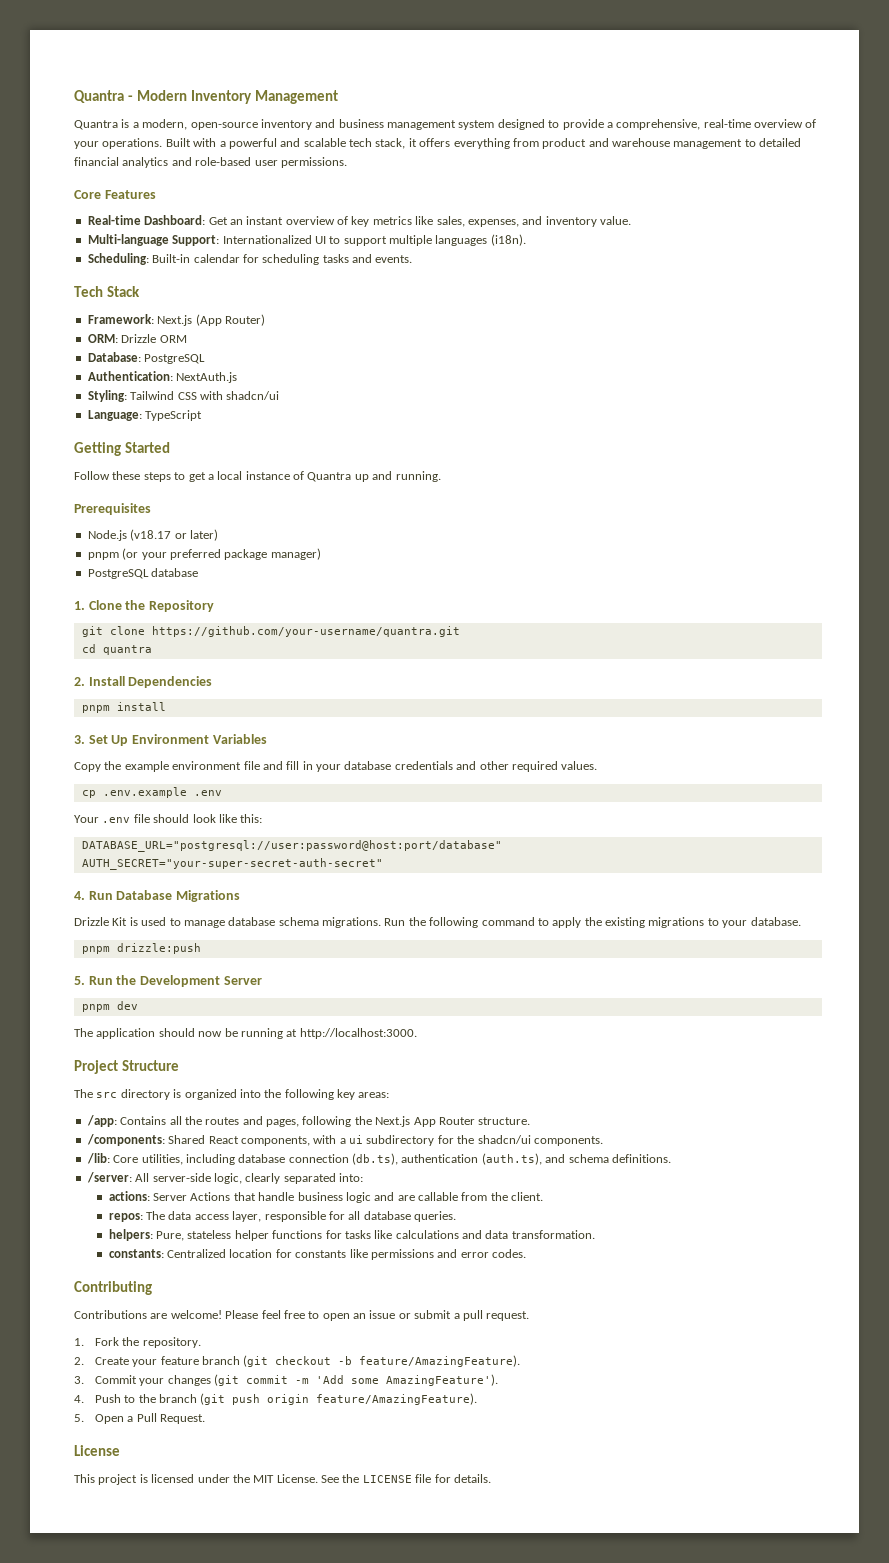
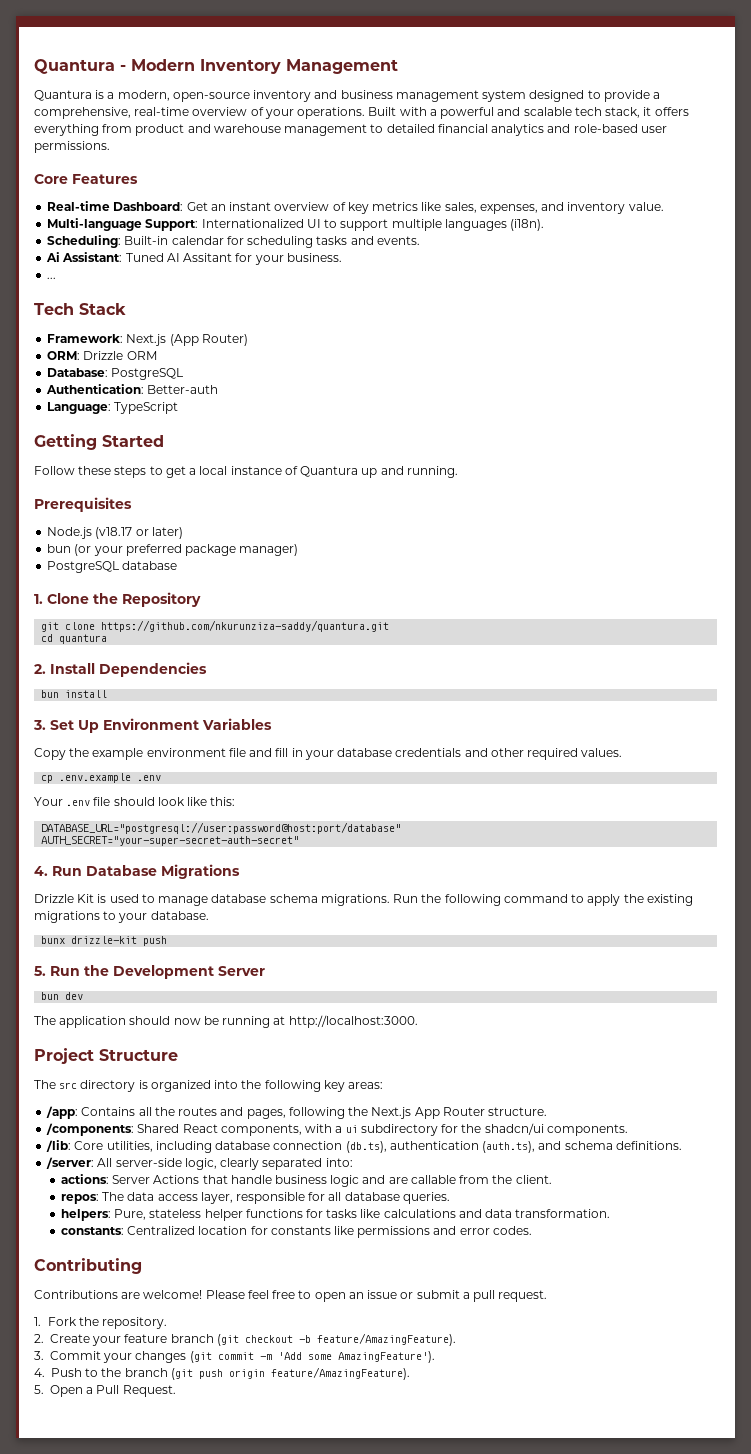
[74,90,124,103] Quantra -> [34,59,115,74] Quantura
[74,120,118,130] Quantra -> [34,90,92,101] Quantura
(413, 259) none -> [46,252,342,265] [47,277,57,279] // Ai Assistant: Tuned AI Assitant for your business. // ...
[176,372,238,383] [87,390,280,402] NextAuth.js // Styling: Tailwind CSS with shadcn/ui -> [147,385,219,394] Better-auth
[307,472,352,482] Quantra -> [300,466,359,477] Quantura
[87,552,119,560] pnpm -> [47,544,72,553] bun
[151,626,460,637] https://github.com/your-username/quantra.git -> [101,620,390,632] https://github.com/nkurunziza-saddy/quantura.git
[102,645,152,655] quantra -> [59,634,108,644] quantura
[81,705,110,713] pnpm -> [41,690,60,698] bun
[81,943,201,954] pnpm drizzle:push -> [41,936,168,946] bunx drizzle-kit push
[81,1004,110,1012] pnpm -> [41,992,60,1000] bun
[74,1445,120,1456] [74,1474,491,1485] // License // This project is licensed under the MIT License. See the LICENSE file for details. -> (176, 1391) none

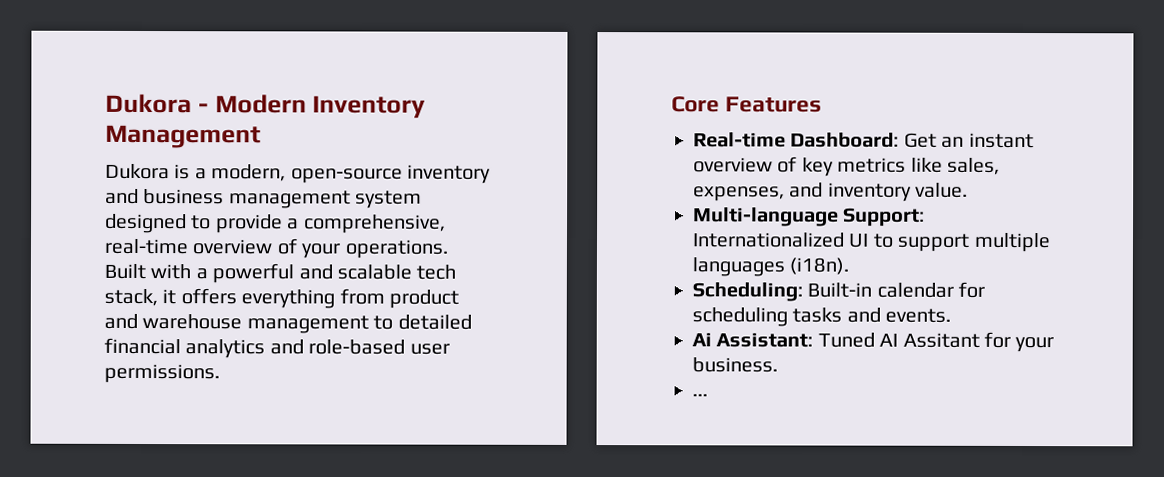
[34,59,115,74] Quantura -> [105,93,192,114] Dukora
[34,90,92,101] Quantura -> [105,163,170,180] Dukora
[34,303,126,315] [47,334,248,346] [47,351,157,360] [47,368,184,380] [46,384,219,394] [47,402,179,414] [34,434,164,450] [34,466,458,478] [34,497,132,512] [47,527,183,539] [47,544,299,556] [47,561,178,573] [34,592,201,607] [41,620,390,632] [41,634,108,644] [34,662,207,677] [41,690,108,698] [33,718,272,733] [34,748,623,760] [41,773,162,783] [34,797,236,806] [41,822,402,834] [41,836,300,846] [34,864,240,879] [34,894,693,906] [34,911,209,923] [41,936,168,946] [34,965,265,979] [41,992,84,1000] [34,1015,418,1028] [34,1048,178,1064] [34,1080,384,1092] [46,1106,548,1119] [46,1123,628,1136] [46,1140,682,1153] [46,1157,353,1170] [60,1174,552,1187] [60,1192,450,1204] [60,1209,611,1221] [60,1226,532,1238] [34,1258,142,1274] [34,1290,548,1302] [34,1317,168,1329] [34,1333,456,1346] [34,1351,435,1363] [34,1367,410,1380] [34,1385,176,1397] // Tech Stack // Framework: Next.js (App Router) // ORM: Drizzle ORM // Database: PostgreSQL // Authentication: Better-auth // Language: TypeScript // Getting Started // Follow these steps to get a local instance of Quantura up and running. // Prerequisites // Node.js (v18.17 or later) // bun (or your preferred package manager) // PostgreSQL database // 1. Clone the Repository // git clone https://github.com/nkurunziza-saddy/quantura.git // cd quantura // 2. Install Dependencies // bun install // 3. Set Up Environment Variables // Copy the example environment file and fill in your database credentials and other required values. // cp .env.example .env // Your .env file should look like this: // DATABASE_URL="postgresql://user:password@host:port/database" // AUTH_SECRET="your-super-secret-auth-secret" // 4. Run Database Migrations // Drizzle Kit is used to manage database schema migrations. Run the following command to apply the existing migrations to your database. // bunx drizzle-kit push // 5. Run the Development Server // bun dev // The application should now be running at http://localhost:3000. // Project Structure // The src directory is organized into the following key areas: // /app: Contains all the routes and pages, following the Next.js App Router structure. // /components: Shared React components, with a ui subdirectory for the shadcn/ui components. // /lib: Core utilities, including database connection (db.ts), authentication (auth.ts), and schema definitions. // /server: All server-side logic, clearly separated into: // actions: Server Actions that handle business logic and are callable from the client. // repos: The data access layer, responsible for all database queries. // helpers: Pure, stateless helper functions for tasks like calculations and data transformation. // constants: Centralized location for constants like permissions and error codes. // Contributing // Contributions are welcome! Please feel free to open an issue or submit a pull request. // 1. Fork the repository. // 2. Create your feature branch (git checkout -b feature/AmazingFeature). // 3. Commit your changes (git commit -m 'Add some AmazingFeature'). // 4. Push to the branch (git push origin feature/AmazingFeature). // 5. Open a Pull Request. -> (708, 395) none

